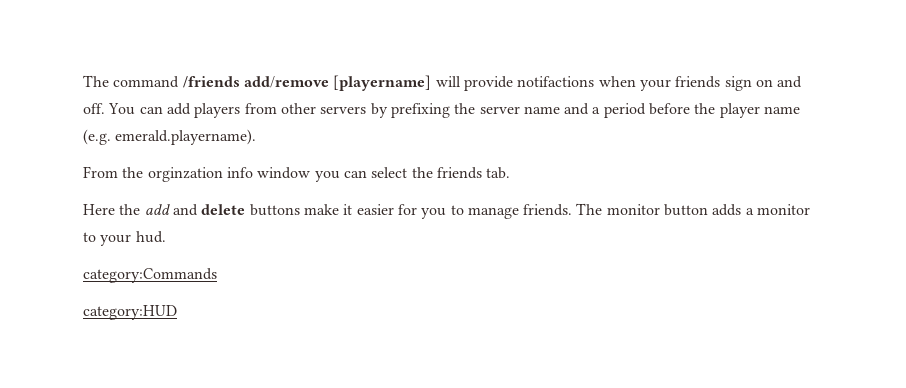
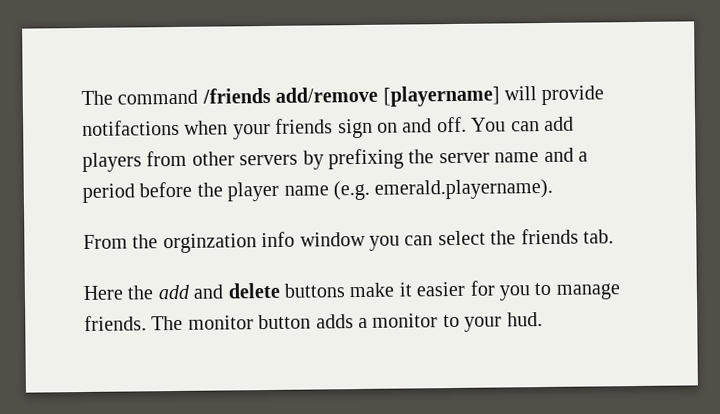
[83,268,217,283] [83,305,177,320] // category:Commands // category:HUD -> (543, 319) none

